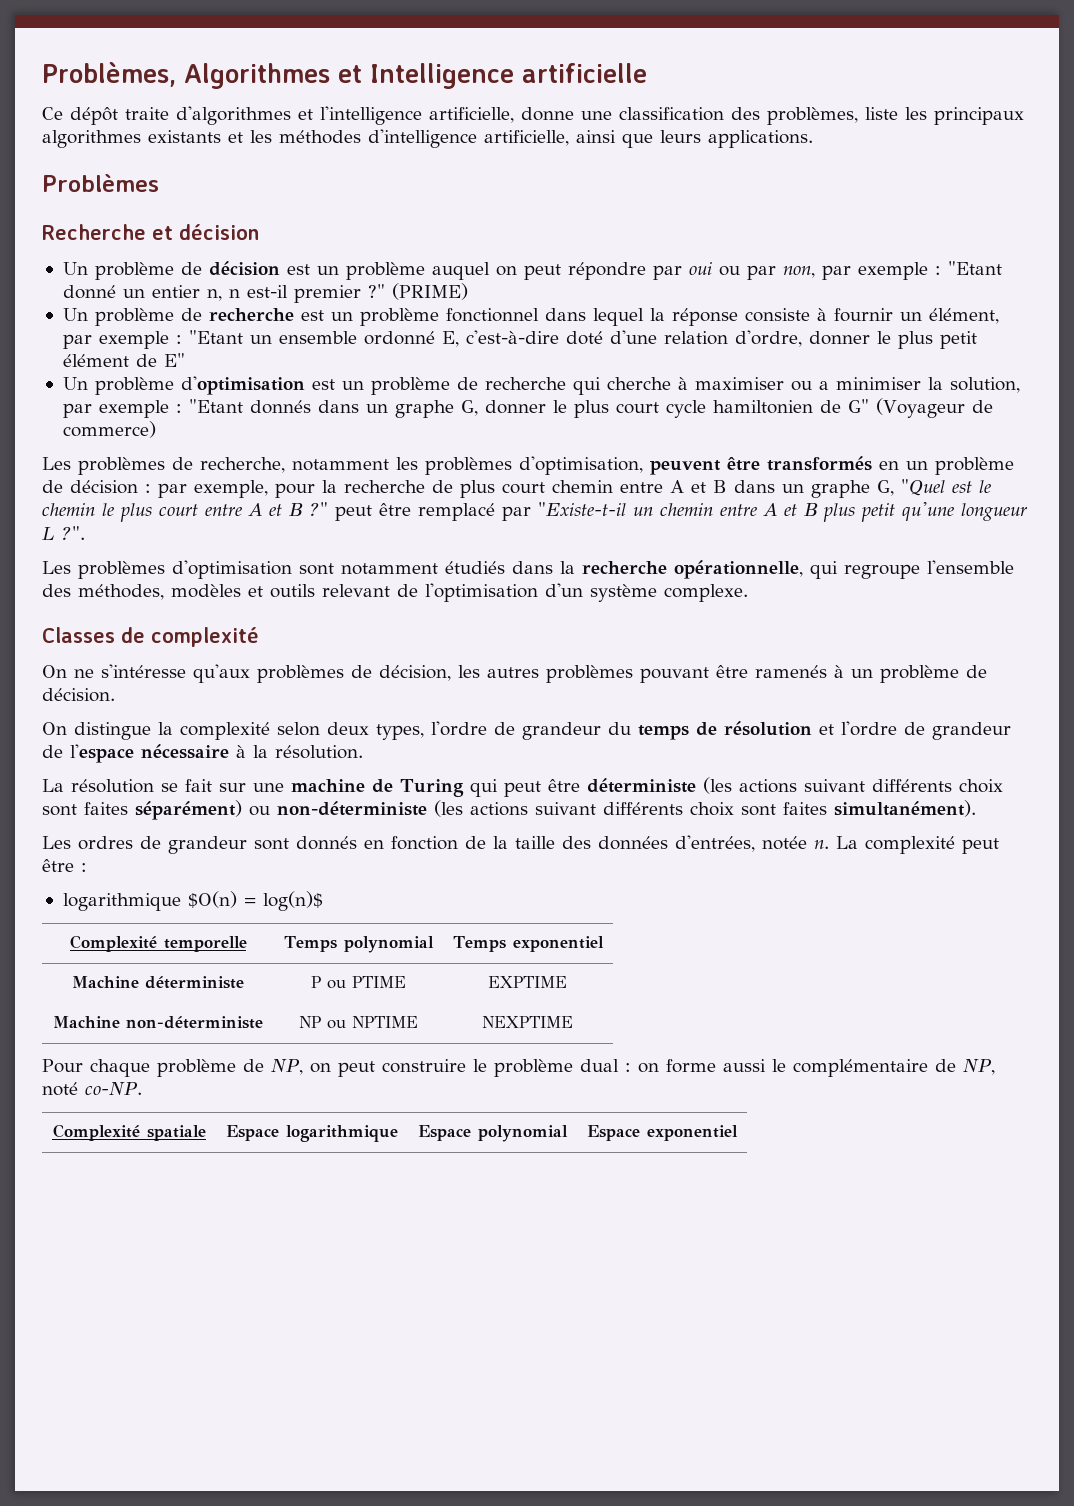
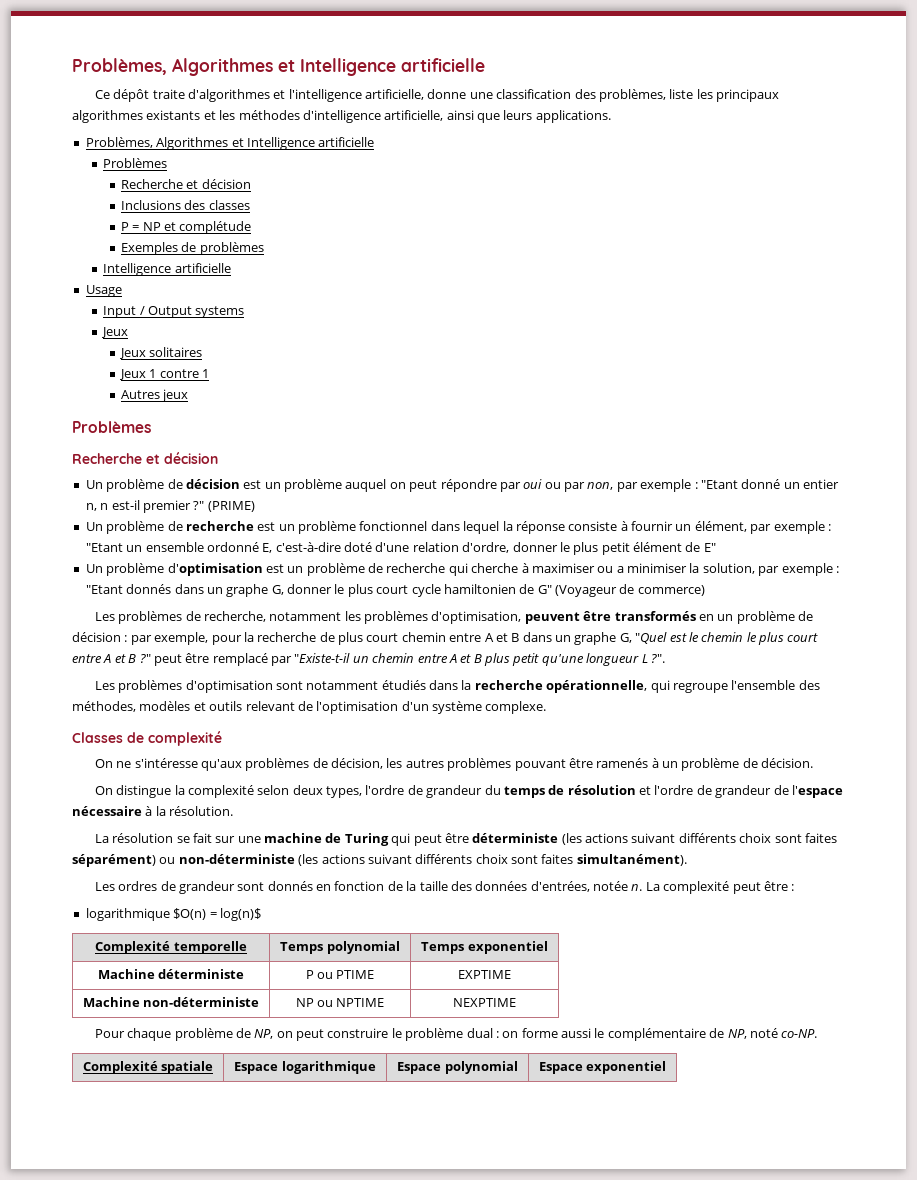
(813, 139) none -> [85,137,375,150] [103,158,168,168] [120,179,251,189] [120,200,250,210] [120,221,252,234] [120,242,264,255] [103,263,231,276] [85,285,122,297] [103,306,245,318] [101,327,129,338] [118,347,203,359] [118,369,210,380] [120,389,189,402] // Problèmes, Algorithmes et Intelligence artificielle // Problèmes // Recherche et décision // Inclusions des classes // P = NP et complétude // Exemples de problèmes // Intelligence artificielle // Usage // Input / Output systems // Jeux // Jeux solitaires // Jeux 1 contre 1 // Autres jeux

